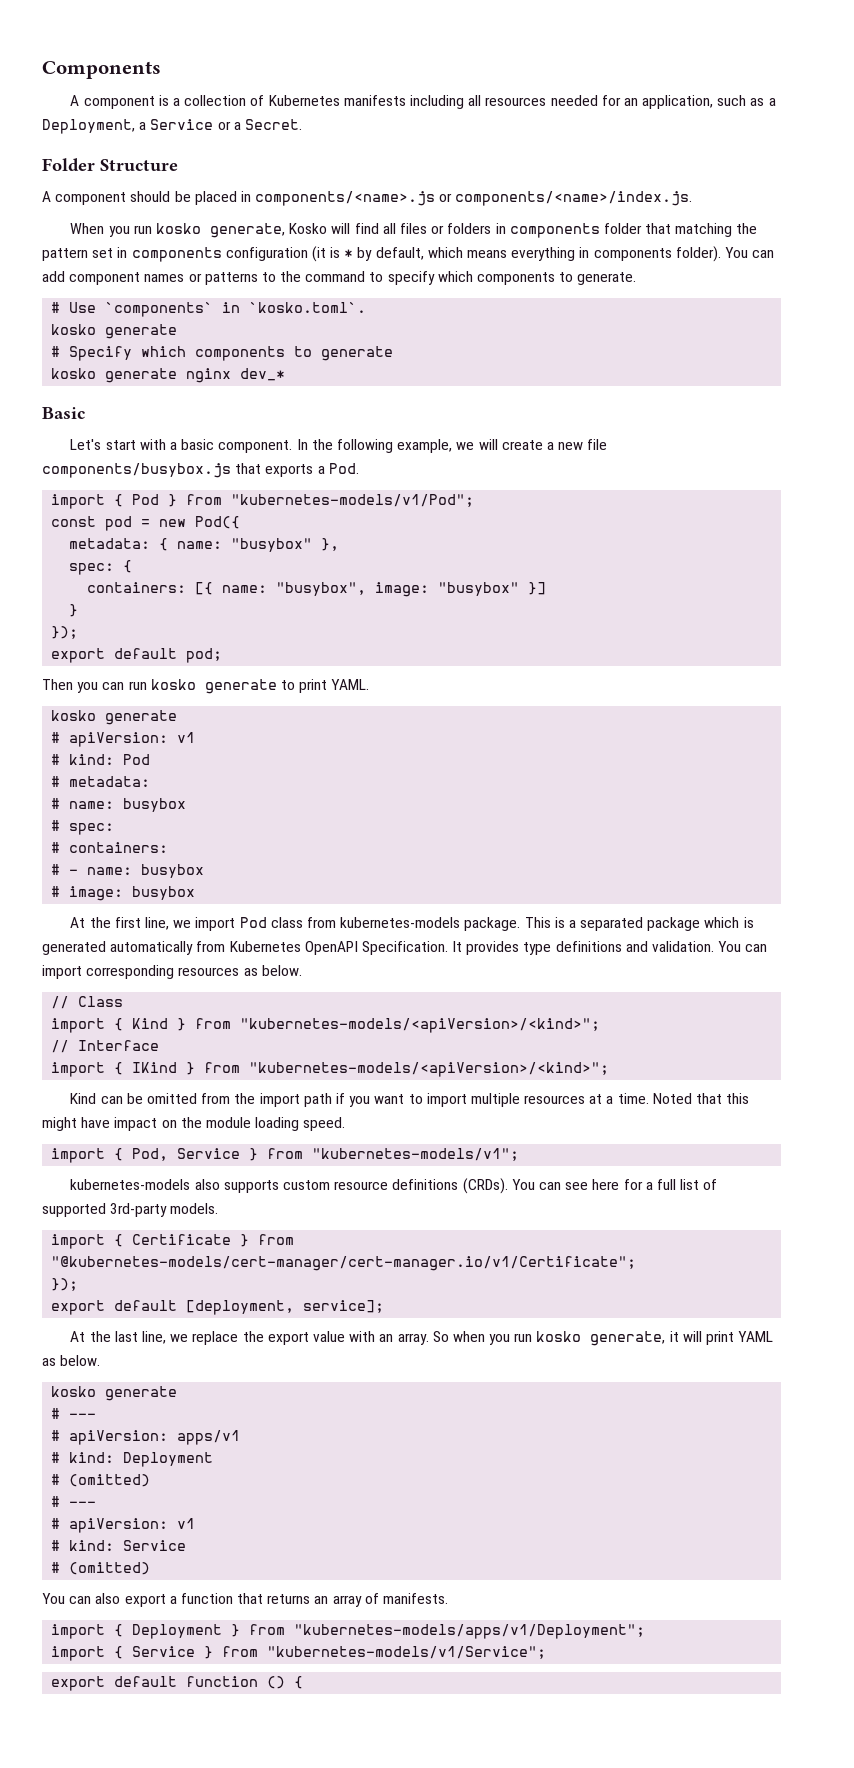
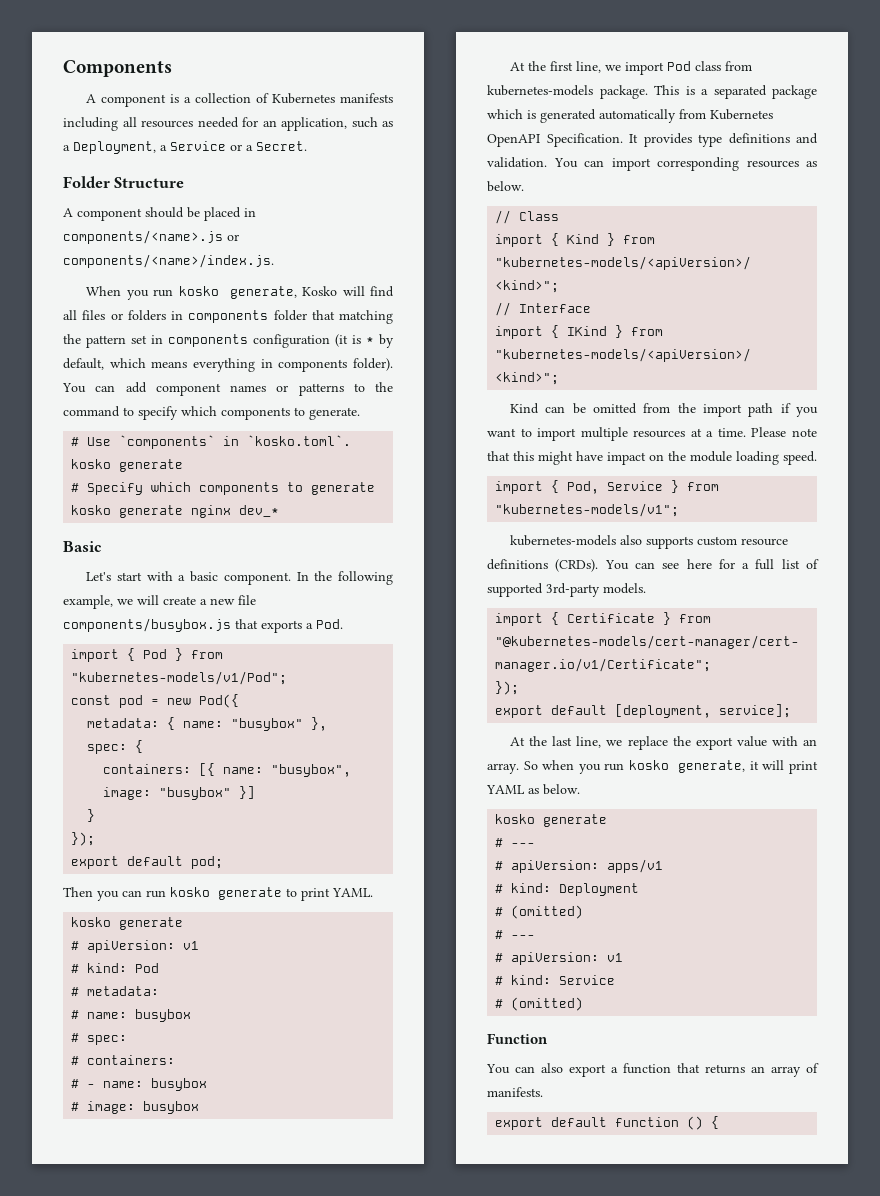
[652,1093,692,1104] Noted -> [751,427,817,437] Please note
(151, 1568) none -> [487,1033,548,1044] // Function
[51,1624,646,1639] [51,1646,547,1661] // import { Deployment } from "kubernetes-models/apps/v1/Deployment"; // import { Service } from "kubernetes-models/v1/Service"; -> (543, 1092) none

